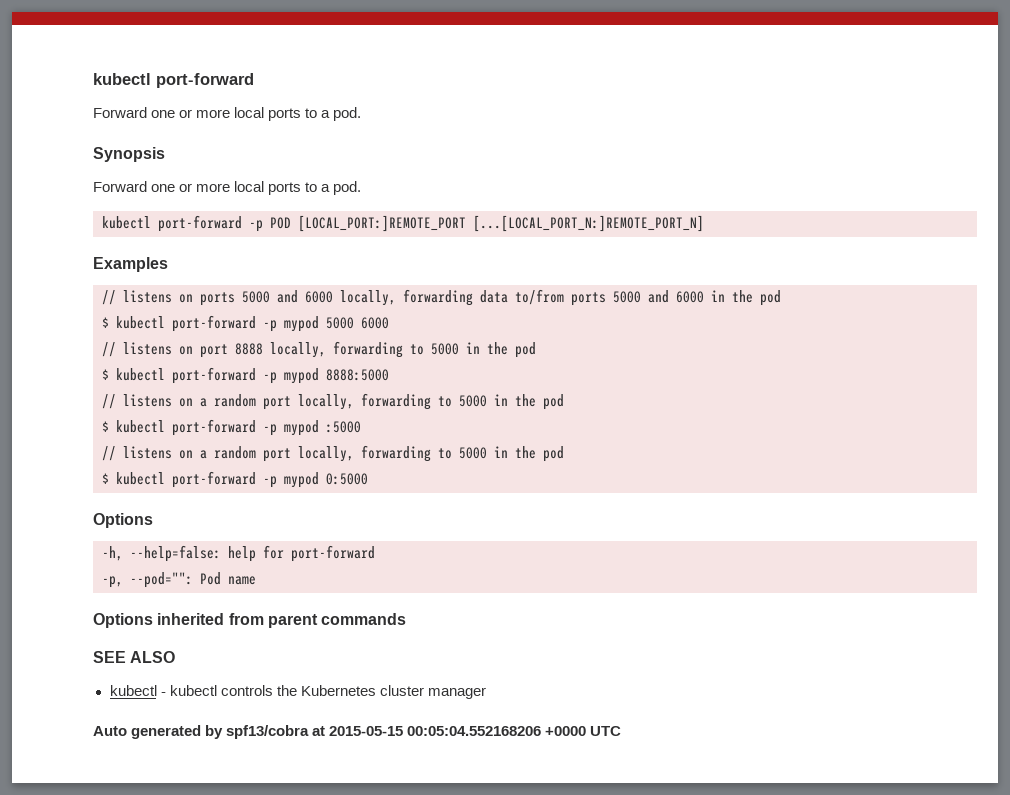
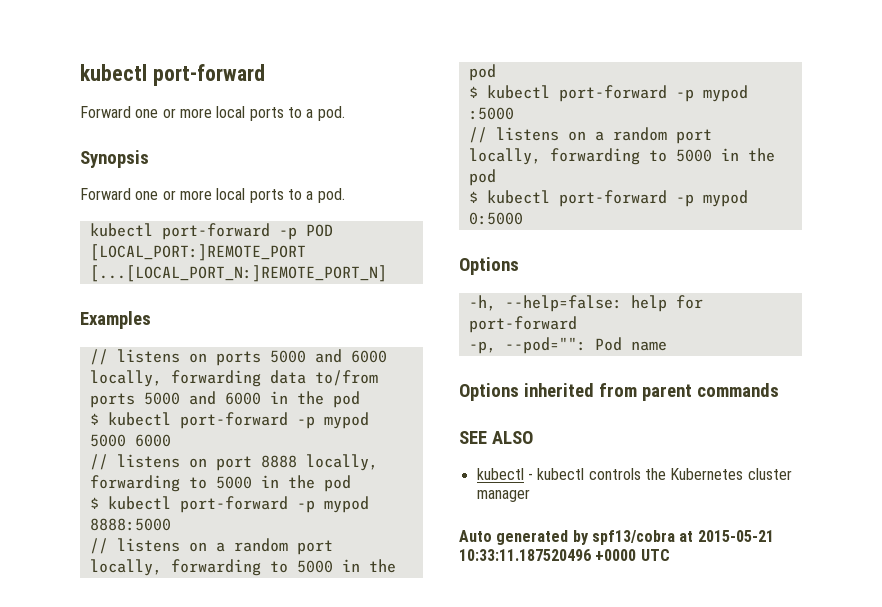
[329,726,542,736] 2015-05-15 00:05:04.552168206 -> [697,530,774,542] [459,549,591,561] 2015-05-21 10:33:11.187520496

